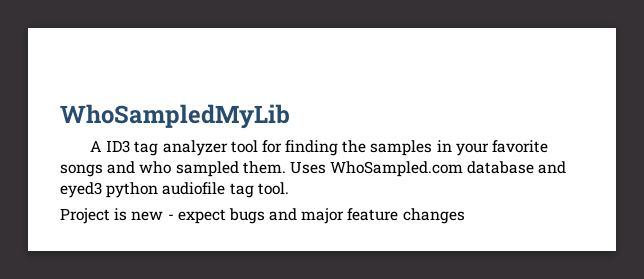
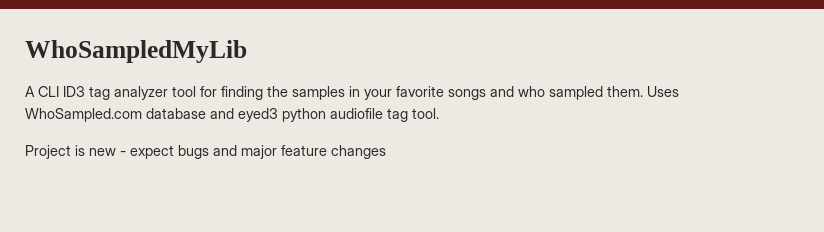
(102, 146) none -> [38,86,59,97] CLI

